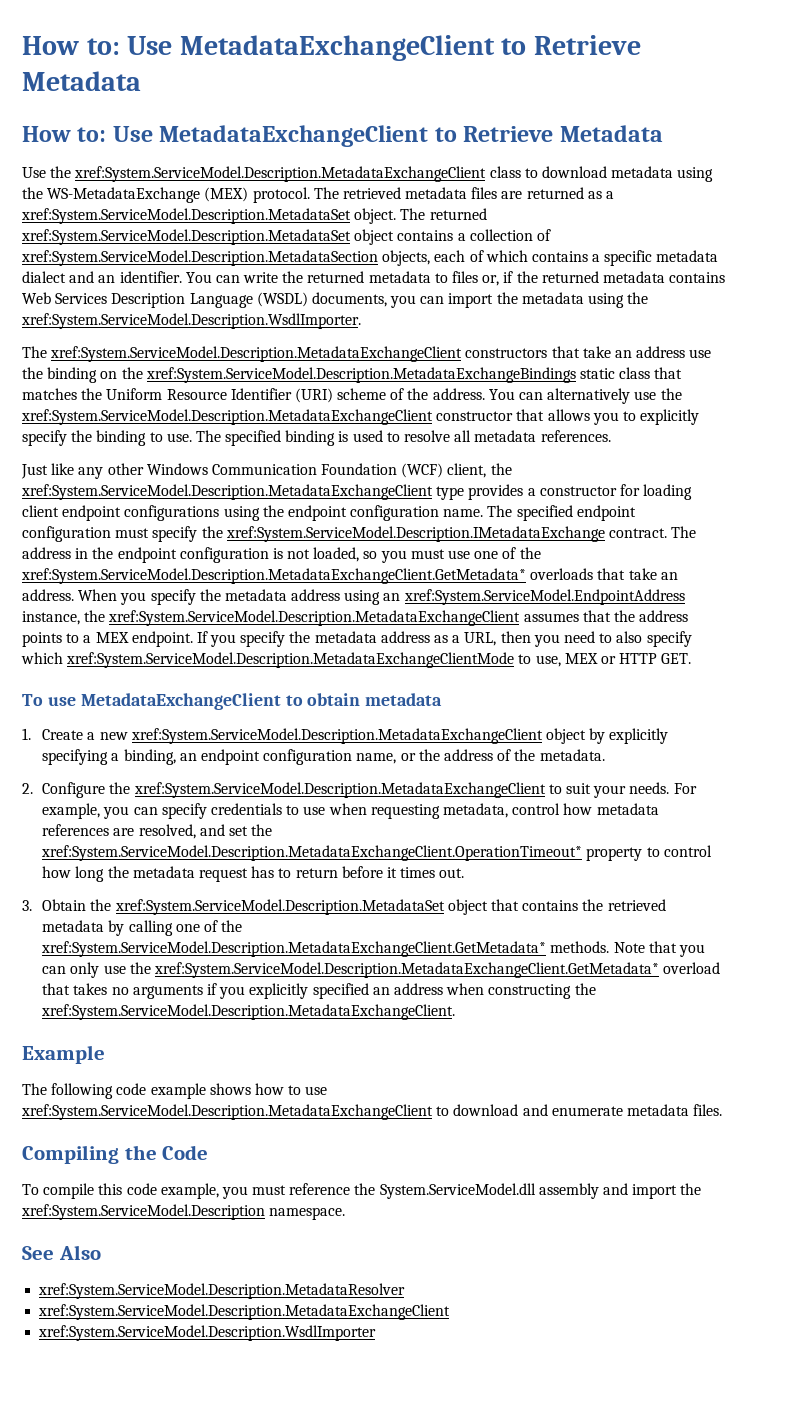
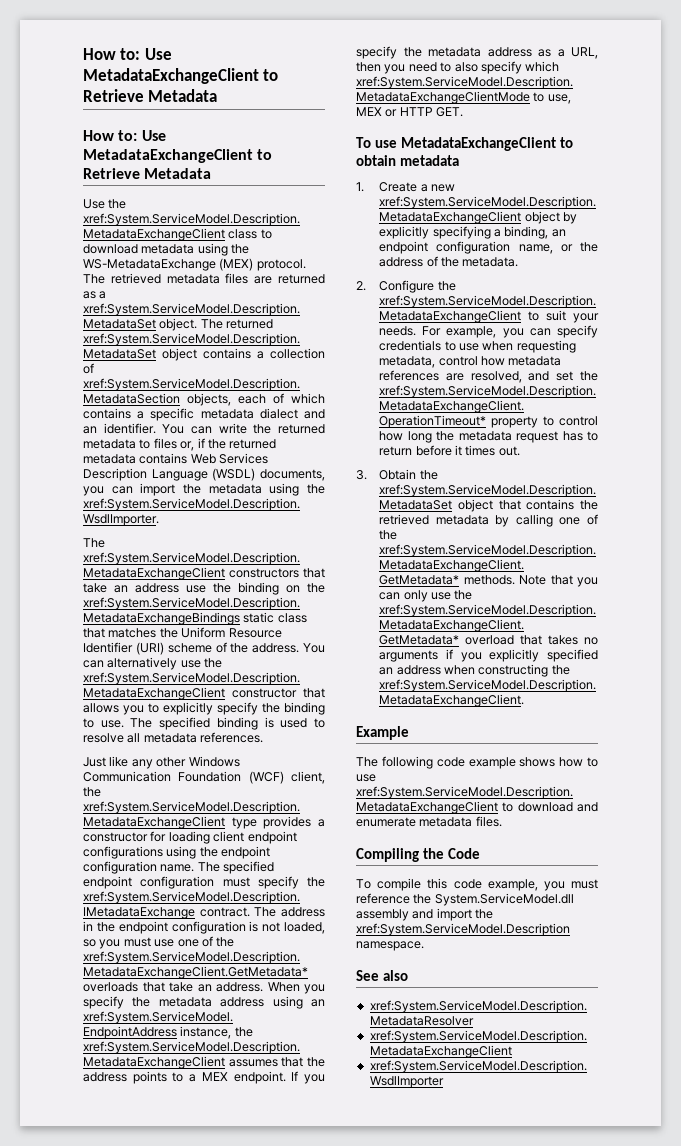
[58,1245,101,1260] Also -> [383,970,409,981] also

